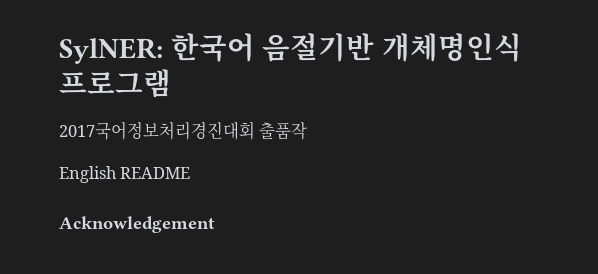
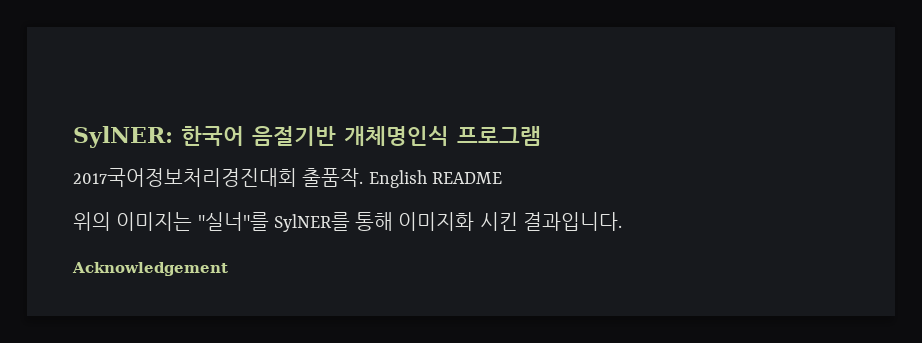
[259,122,308,140] 출품작 // -> [302,168,364,187] 출품작.
(191, 173) none -> [73,212,622,232] // 위의 이미지는 "실너"를 SylNER를 통해 이미지화 시킨 결과입니다.

